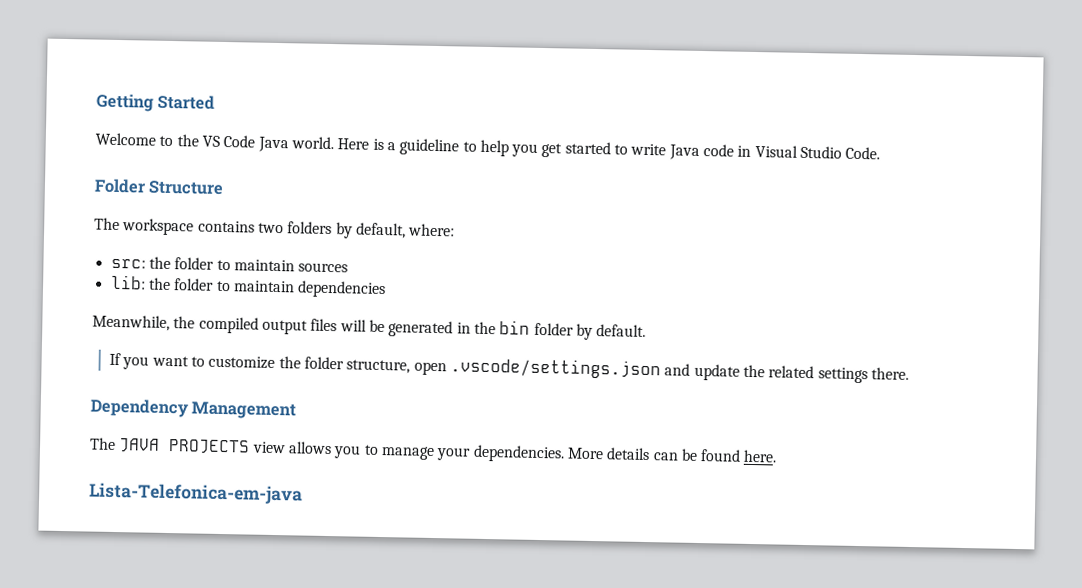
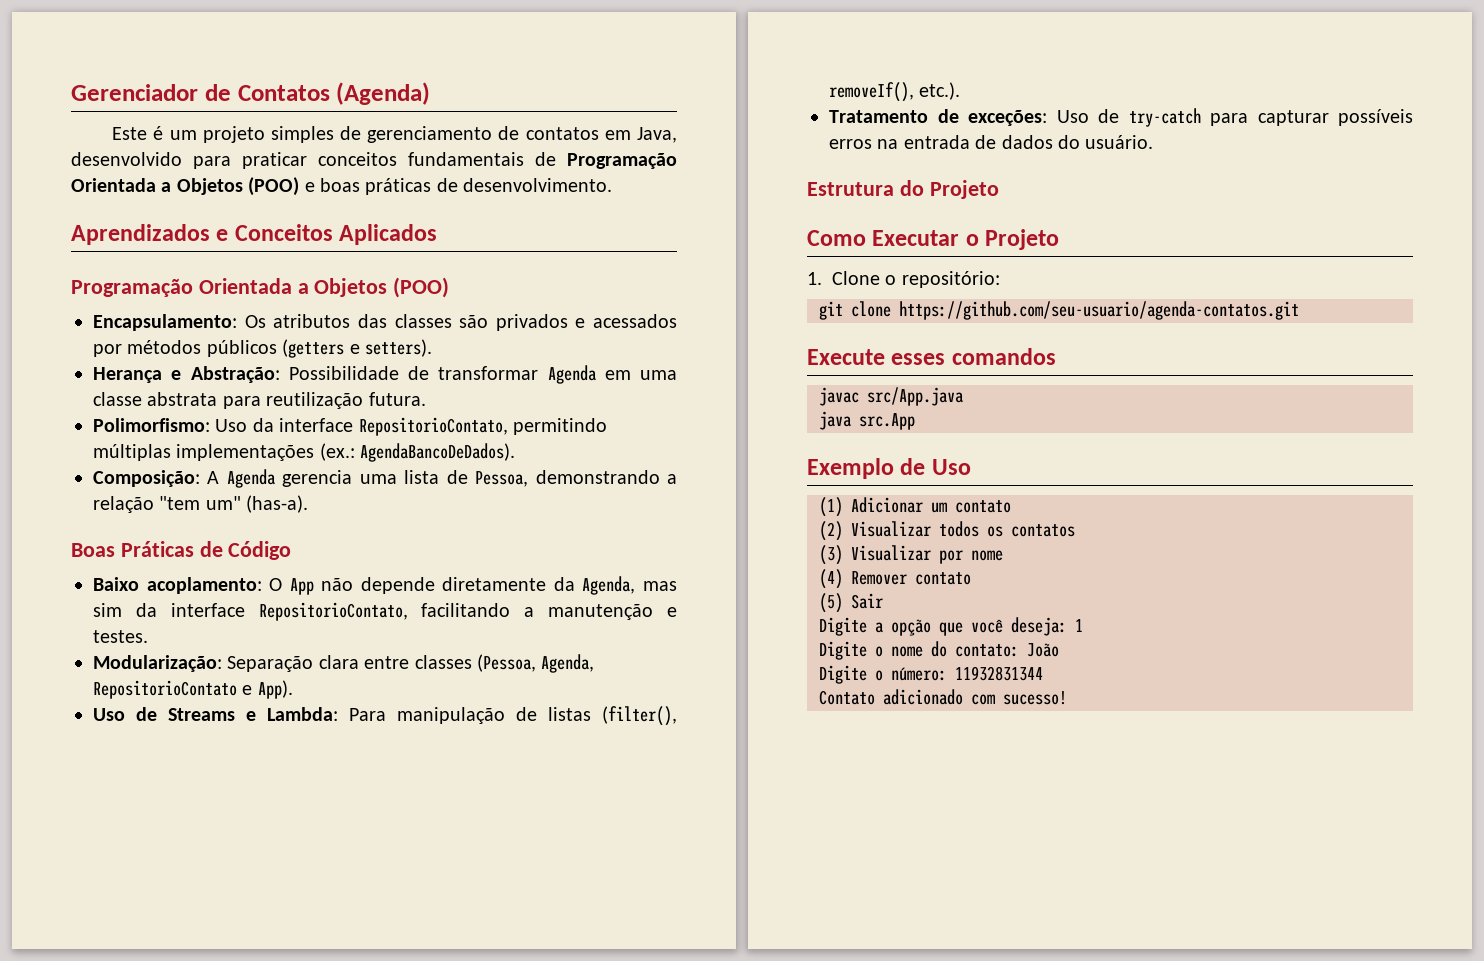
[96,93,216,112] [95,132,881,160] [94,178,225,196] [94,217,456,239] [110,256,349,273] [110,274,387,299] [92,314,647,340] [109,352,909,384] [90,398,297,420] [89,437,778,463] [89,482,303,505] Getting Started // Welcome to the VS Code Java world. Here is a guideline to help you get started to write Java code in Visual Studio Code. // Folder Structure // The workspace contains two folders by default, where: // src: the folder to maintain sources // lib: the folder to maintain dependencies // Meanwhile, the compiled output files will be generated in the bin folder by default. // If you want to customize the folder structure, open .vscode/settings.json and update the related settings there. // Dependency Management // The JAVA PROJECTS view allows you to manage your dependencies. More details can be found here. // Lista-Telefonica-em-java -> [71,82,431,105] [112,126,677,143] [71,152,677,169] [71,177,613,196] [71,224,438,245] [71,277,450,298] [93,314,677,331] [93,339,432,358] [93,365,677,384] [93,392,426,409] [93,417,607,436] [93,443,516,462] [93,469,678,488] [93,495,309,513] [71,541,292,560] [93,576,677,595] [93,602,677,621] [93,630,148,643] [93,654,595,673] [93,680,293,699] [93,706,677,726] [829,82,961,102] [829,108,1413,127] [829,135,1154,149] [807,180,999,199] [807,229,1060,250] [807,271,1000,288] [819,301,1299,320] [807,348,1056,365] [819,387,963,406] [819,411,915,430] [807,458,971,479] [819,497,1011,517] [819,521,1075,541] [819,545,1003,565] [819,569,971,589] [819,593,883,613] [819,617,1083,636] [819,641,1059,660] [819,665,1043,684] [819,689,1067,705] Gerenciador de Contatos (Agenda) // Este é um projeto simples de gerenciamento de contatos em Java, desenvolvido para praticar conceitos fundamentais de Programação Orientada a Objetos (POO) e boas práticas de desenvolvimento. // Aprendizados e Conceitos Aplicados // Programação Orientada a Objetos (POO) // Encapsulamento: Os atributos das classes são privados e acessados por métodos públicos (getters e setters). // Herança e Abstração: Possibilidade de transformar Agenda em uma classe abstrata para reutilização futura. // Polimorfismo: Uso da interface RepositorioContato, permitindo múltiplas implementações (ex.: AgendaBancoDeDados). // Composição: A Agenda gerencia uma lista de Pessoa, demonstrando a relação "tem um" (has-a). // Boas Práticas de Código // Baixo acoplamento: O App não depende diretamente da Agenda, mas sim da interface RepositorioContato, facilitando a manutenção e testes. // Modularização: Separação clara entre classes (Pessoa, Agenda, RepositorioContato e App). // Uso de Streams e Lambda: Para manipulação de listas (filter(), removeIf(), etc.). // Tratamento de exceções: Uso de try-catch para capturar possíveis erros na entrada de dados do usuário. // Estrutura do Projeto // Como Executar o Projeto // 1. Clone o repositório: // git clone https://github.com/seu-usuario/agenda-contatos.git // Execute esses comandos // javac src/App.java // java src.App // Exemplo de Uso // (1) Adicionar um contato // (2) Visualizar todos os contatos // (3) Visualizar por nome // (4) Remover contato // (5) Sair // Digite a opção que você deseja: 1 // Digite o nome do contato: João // Digite o número: 11932831344 // Contato adicionado com sucesso!

